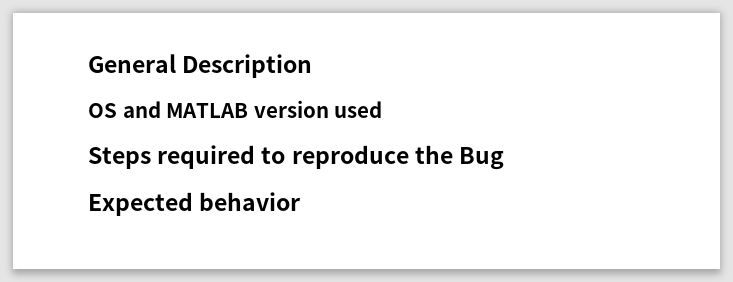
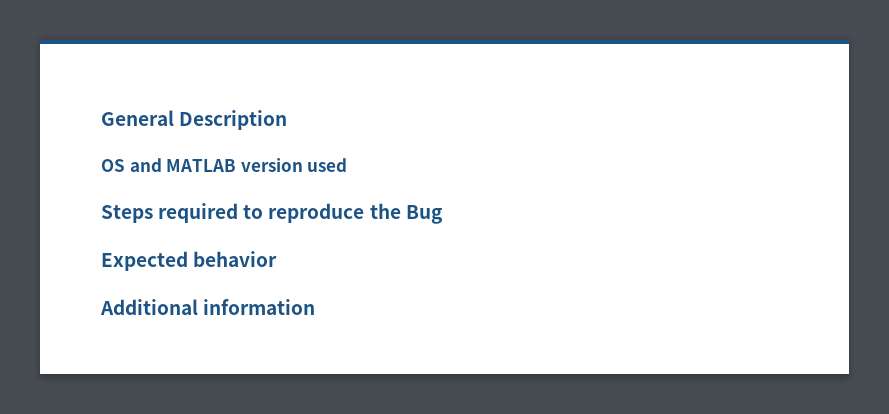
(302, 201) none -> [100,299,316,315] // Additional information

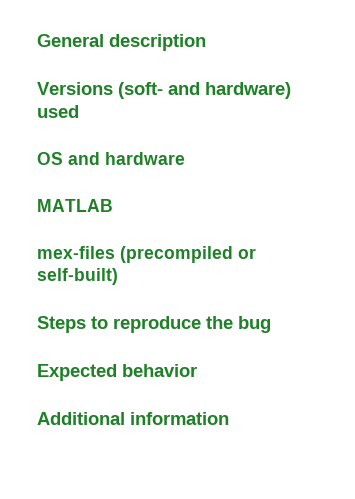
[179,110,288,130] Description -> [109,34,206,51] [37,82,291,99] [37,105,79,118] description // Versions (soft- and hardware) used
(162, 165) none -> [105,152,185,165] hardware //
[240,158,348,172] version used -> [37,246,256,263] [37,268,118,285] // mex-files (precompiled or self-built)
[158,203,239,223] required -> (86, 324) none
[405,205,443,224] Bug -> [238,316,271,333] bug

